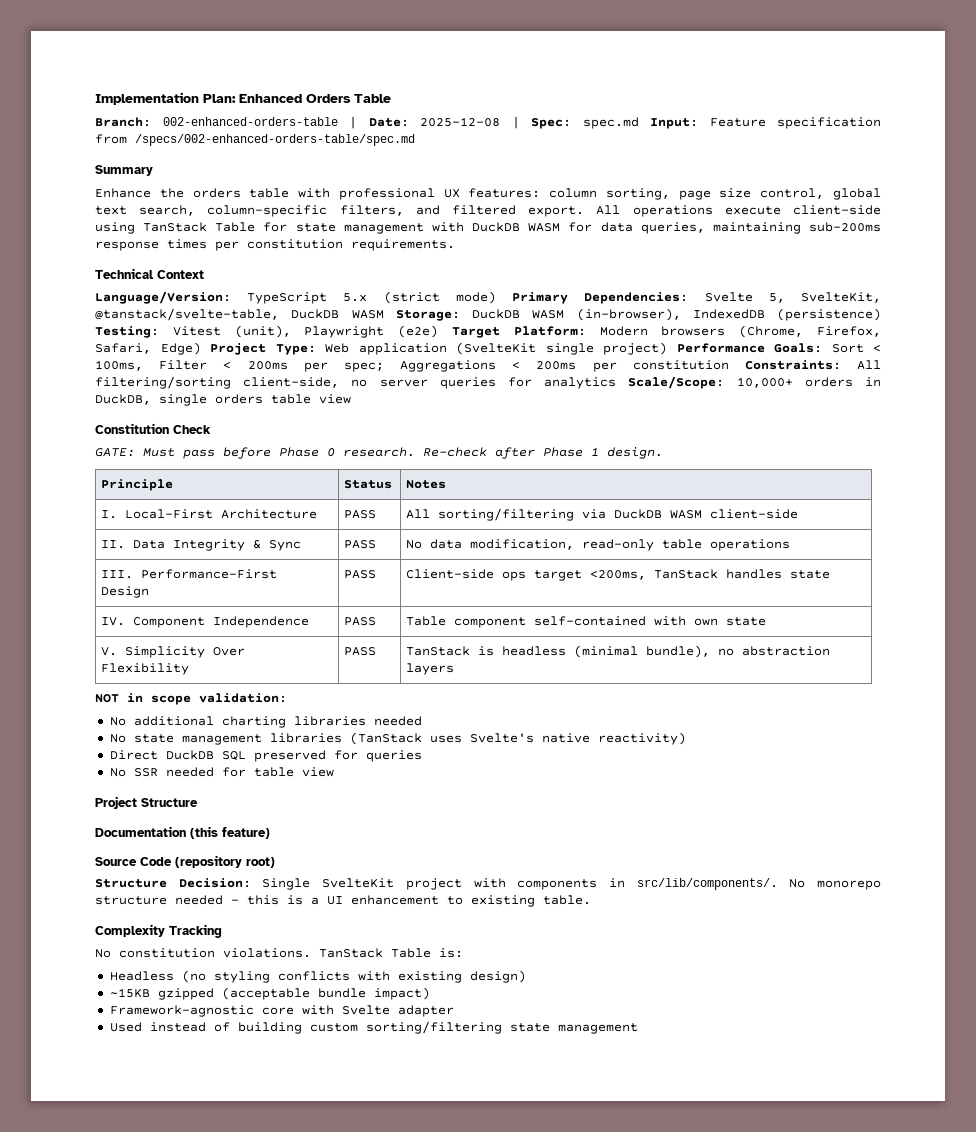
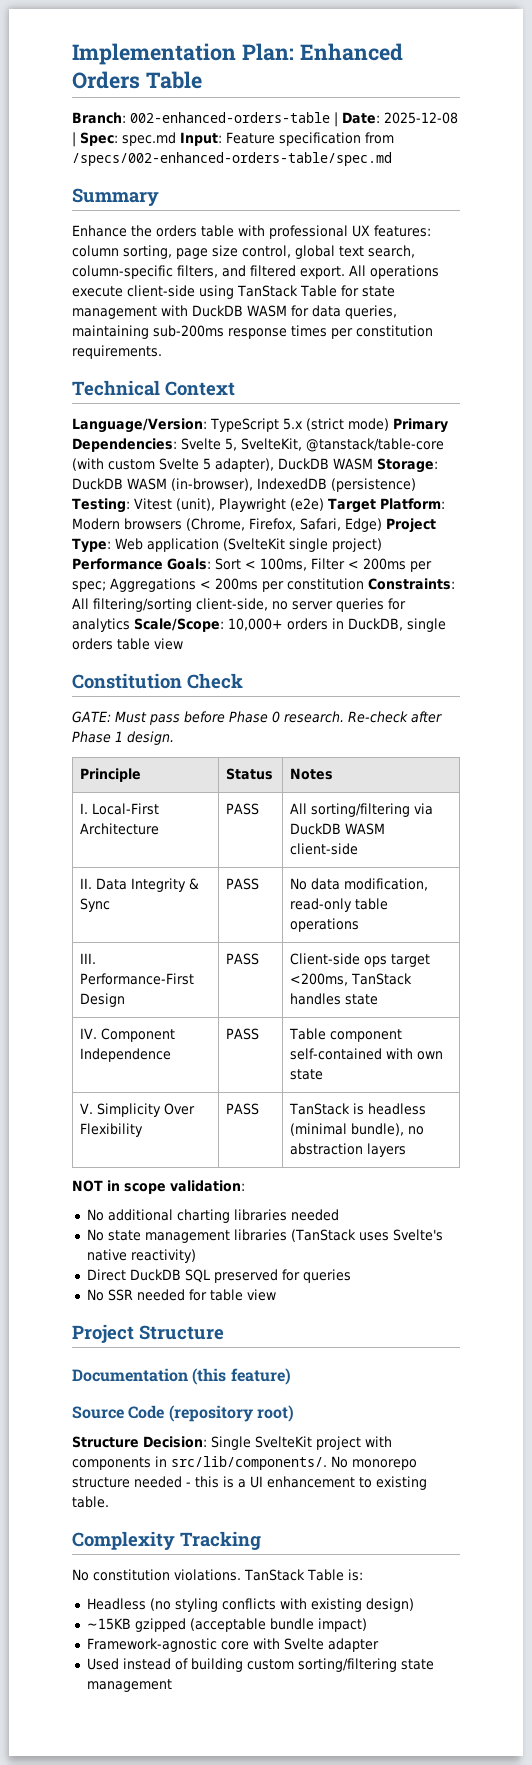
[95,308,279,321] @tanstack/svelte-table, -> [306,438,444,452] [72,458,274,472] @tanstack/table-core (with custom Svelte 5 adapter),

